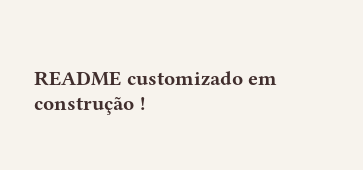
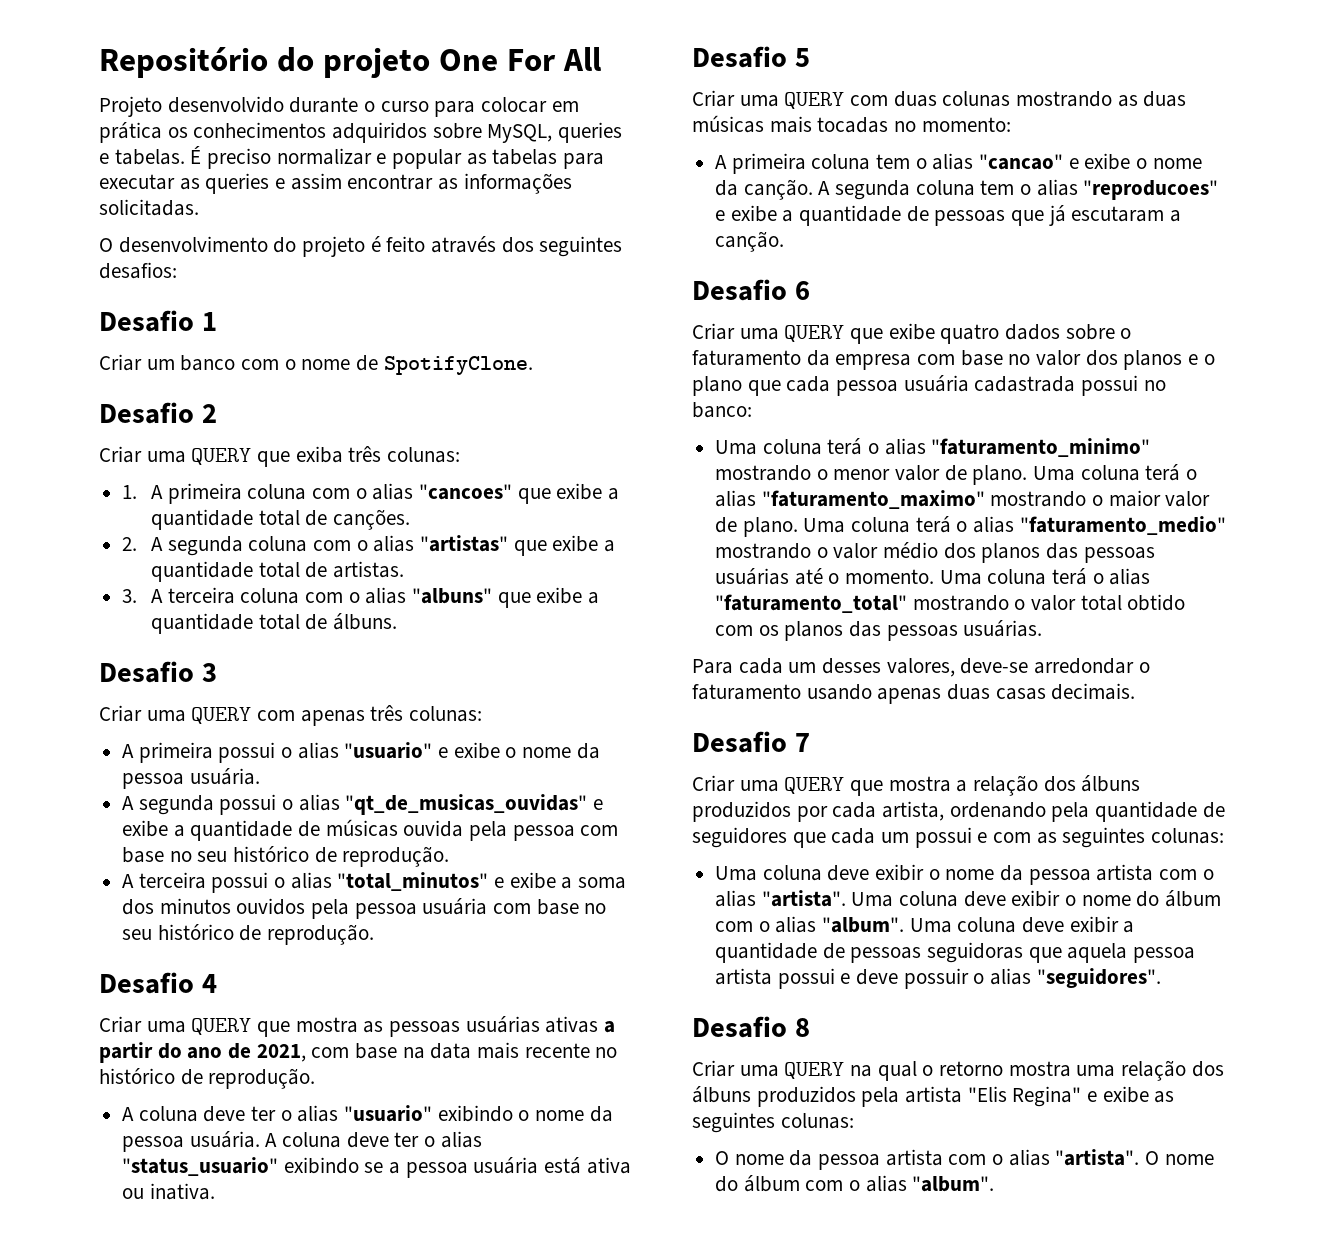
[34,71,278,86] [34,97,145,115] README customizado em construção ! -> [99,47,602,78] [99,96,579,117] [99,122,623,143] [99,146,605,169] [99,173,572,194] [99,199,199,216] [99,236,623,257] [99,262,177,279] [99,310,217,332] [99,354,533,375] [99,402,217,424] [99,446,461,467] [122,483,619,504] [150,509,410,530] [122,535,615,556] [150,561,404,582] [122,587,599,608] [150,613,397,634] [99,661,217,683] [99,705,483,726] [122,742,600,763] [122,768,260,789] [122,794,604,815] [122,819,619,841] [122,846,450,867] [122,872,627,893] [122,898,607,919] [122,924,375,945] [99,972,217,994] [99,1016,616,1037] [99,1042,618,1063] [99,1068,316,1089] [122,1105,613,1122] [122,1131,482,1152] [122,1157,631,1178] [122,1183,215,1200] [692,46,810,68] [692,90,1187,109] [692,115,1011,133] [715,153,1202,174] [715,179,1219,200] [715,205,1182,226] [715,231,785,252] [692,279,810,301] [692,323,1132,344] [692,350,1215,370] [692,375,1166,396] [692,402,752,418] [715,438,1151,457] [715,464,1198,485] [715,490,1211,509] [715,516,1226,537] [715,542,1155,563] [715,568,1151,585] [715,594,1186,613] [715,620,1043,641] [692,658,1150,677] [692,683,1136,704] [692,731,810,753] [692,775,1141,796] [692,801,1225,822] [692,827,1225,848] [715,864,1214,885] [715,890,1222,907] [715,916,1135,933] [715,942,1196,963] [715,968,1161,989] [692,1016,810,1038] [692,1060,1224,1081] [692,1086,1175,1107] [692,1112,854,1133] [715,1149,1214,1170] [715,1175,995,1192] Repositório do projeto One For All // Projeto desenvolvido durante o curso para colocar em prática os conhecimentos adquiridos sobre MySQL, queries e tabelas. É preciso normalizar e popular as tabelas para executar as queries e assim encontrar as informações solicitadas. // O desenvolvimento do projeto é feito através dos seguintes desafios: // Desafio 1 // Criar um banco com o nome de SpotifyClone. // Desafio 2 // Criar uma QUERY que exiba três colunas: // 1. A primeira coluna com o alias "cancoes" que exibe a quantidade total de canções. // 2. A segunda coluna com o alias "artistas" que exibe a quantidade total de artistas. // 3. A terceira coluna com o alias "albuns" que exibe a quantidade total de álbuns. // Desafio 3 // Criar uma QUERY com apenas três colunas: // A primeira possui o alias "usuario" e exibe o nome da pessoa usuária. // A segunda possui o alias "qt_de_musicas_ouvidas" e exibe a quantidade de músicas ouvida pela pessoa com base no seu histórico de reprodução. // A terceira possui o alias "total_minutos" e exibe a soma dos minutos ouvidos pela pessoa usuária com base no seu histórico de reprodução. // Desafio 4 // Criar uma QUERY que mostra as pessoas usuárias ativas a partir do ano de 2021, com base na data mais recente no histórico de reprodução. // A coluna deve ter o alias "usuario" exibindo o nome da pessoa usuária. A coluna deve ter o alias "status_usuario" exibindo se a pessoa usuária está ativa ou inativa. // Desafio 5 // Criar uma QUERY com duas colunas mostrando as duas músicas mais tocadas no momento: // A primeira coluna tem o alias "cancao" e exibe o nome da canção. A segunda coluna tem o alias "reproducoes" e exibe a quantidade de pessoas que já escutaram a canção. // Desafio 6 // Criar uma QUERY que exibe quatro dados sobre o faturamento da empresa com base no valor dos planos e o plano que cada pessoa usuária cadastrada possui no banco: // Uma coluna terá o alias "faturamento_minimo" mostrando o menor valor de plano. Uma coluna terá o alias "faturamento_maximo" mostrando o maior valor de plano. Uma coluna terá o alias "faturamento_medio" mostrando o valor médio dos planos das pessoas usuárias até o momento. Uma coluna terá o alias "faturamento_total" mostrando o valor total obtido com os planos das pessoas usuárias. // Para cada um desses valores, deve-se arredondar o faturamento usando apenas duas casas decimais. // Desafio 7 // Criar uma QUERY que mostra a relação dos álbuns produzidos por cada artista, ordenando pela quantidade de seguidores que cada um possui e com as seguintes colunas: // Uma coluna deve exibir o nome da pessoa artista com o alias "artista". Uma coluna deve exibir o nome do álbum com o alias "album". Uma coluna deve exibir a quantidade de pessoas seguidoras que aquela pessoa artista possui e deve possuir o alias "seguidores". // Desafio 8 // Criar uma QUERY na qual o retorno mostra uma relação dos álbuns produzidos pela artista "Elis Regina" e exibe as seguintes colunas: // O nome da pessoa artista com o alias "artista". O nome do álbum com o alias "album".

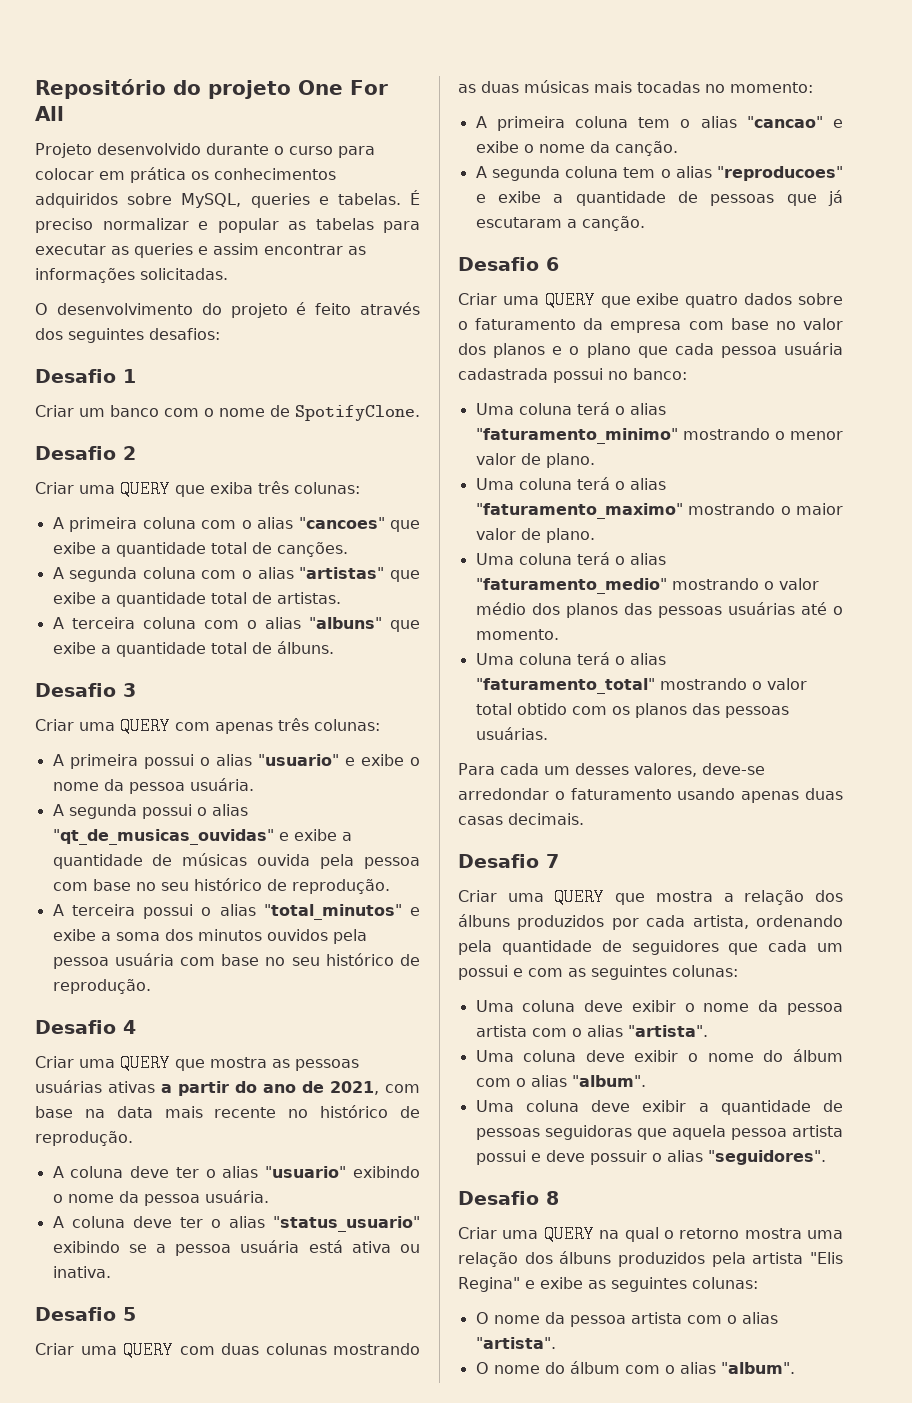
[122,485,138,499] 1. -> (360, 488) none
[122,537,138,551] 2. -> (348, 549) none
[122,589,138,603] 3. -> (341, 598) none
(260, 1139) none -> (269, 1196) //
(813, 189) none -> (678, 148) //
(1028, 475) none -> (595, 460) //
(798, 527) none -> (595, 535) //
(935, 576) none -> (559, 634) //
(846, 898) none -> (708, 1031) //
(905, 925) none -> (646, 1081) //
(1140, 1157) none -> (556, 1343) //

